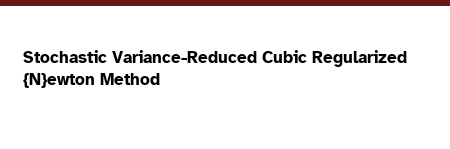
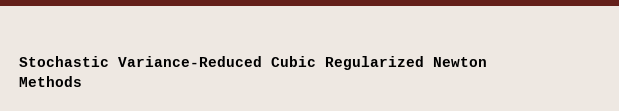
[23,73,160,88] {N}ewton Method -> [433,57,487,67] [19,76,82,87] Newton Methods

